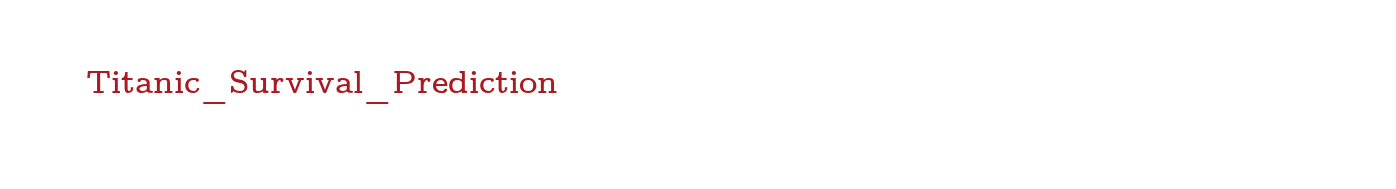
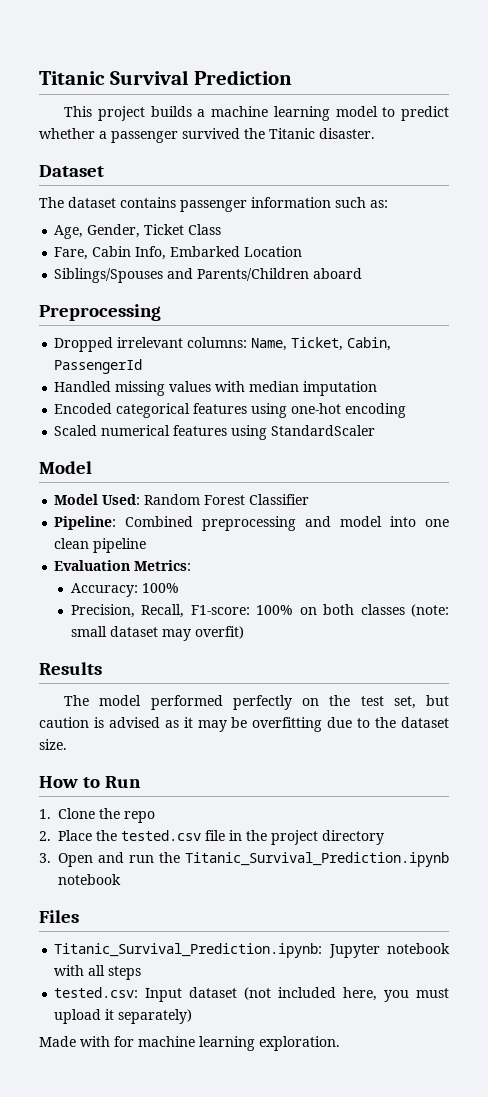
[86,70,558,104] Titanic_Survival_Prediction -> [39,70,293,85] [64,106,449,121] [39,128,375,143] [39,165,104,177] [39,197,388,212] [54,224,222,239] [54,246,303,260] [54,268,363,283] [39,304,161,321] [54,337,392,352] [54,359,143,374] [54,381,378,396] [54,403,407,418] [54,425,376,440] [39,461,92,474] [54,494,310,505] [54,516,449,531] [54,538,147,553] [54,560,192,571] [70,583,179,597] [70,604,449,618] [70,626,244,641] [39,662,102,675] [64,695,449,710] [39,717,450,732] [39,739,67,750] [39,776,141,788] [39,808,155,823] [39,830,384,845] [39,852,449,867] [58,874,121,885] [39,910,79,923] [54,943,450,958] [54,965,142,980] [54,987,449,1002] [54,1009,193,1024] [39,1036,340,1051] Titanic Survival Prediction // This project builds a machine learning model to predict whether a passenger survived the Titanic disaster. // Dataset // The dataset contains passenger information such as: // Age, Gender, Ticket Class // Fare, Cabin Info, Embarked Location // Siblings/Spouses and Parents/Children aboard // Preprocessing // Dropped irrelevant columns: Name, Ticket, Cabin, PassengerId // Handled missing values with median imputation // Encoded categorical features using one-hot encoding // Scaled numerical features using StandardScaler // Model // Model Used: Random Forest Classifier // Pipeline: Combined preprocessing and model into one clean pipeline // Evaluation Metrics: // Accuracy: 100% // Precision, Recall, F1-score: 100% on both classes (note: small dataset may overfit) // Results // The model performed perfectly on the test set, but caution is advised as it may be overfitting due to the dataset size. // How to Run // 1. Clone the repo // 2. Place the tested.csv file in the project directory // 3. Open and run the Titanic_Survival_Prediction.ipynb notebook // Files // Titanic_Survival_Prediction.ipynb: Jupyter notebook with all steps // tested.csv: Input dataset (not included here, you must upload it separately) // Made with for machine learning exploration.

